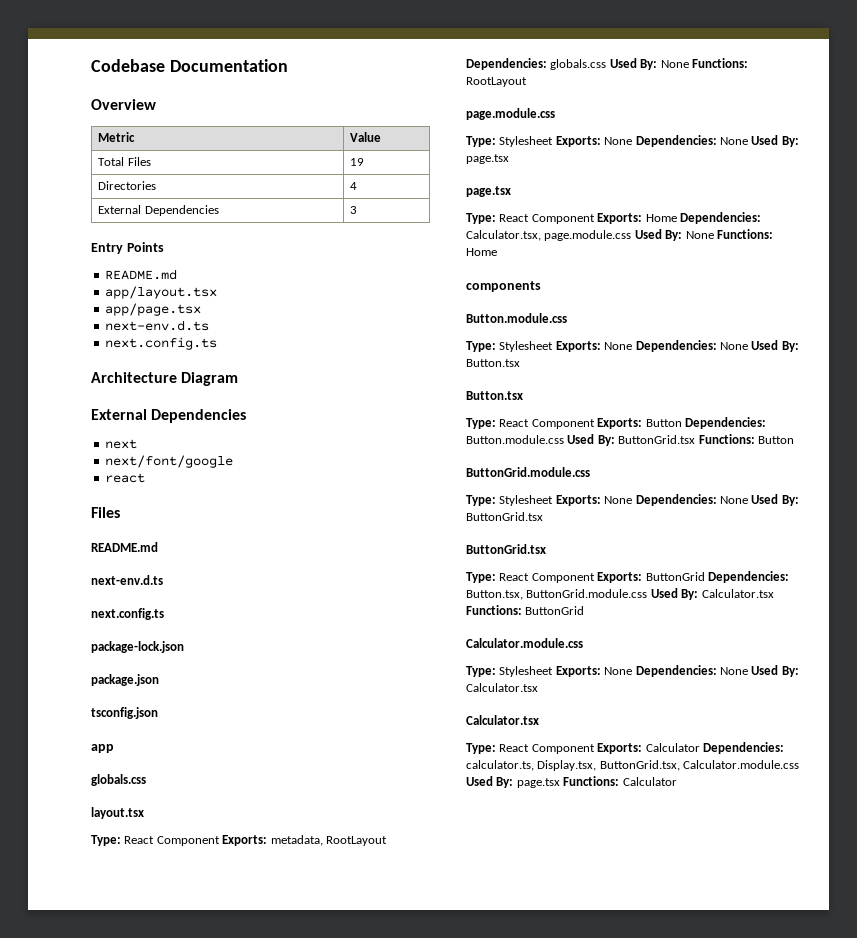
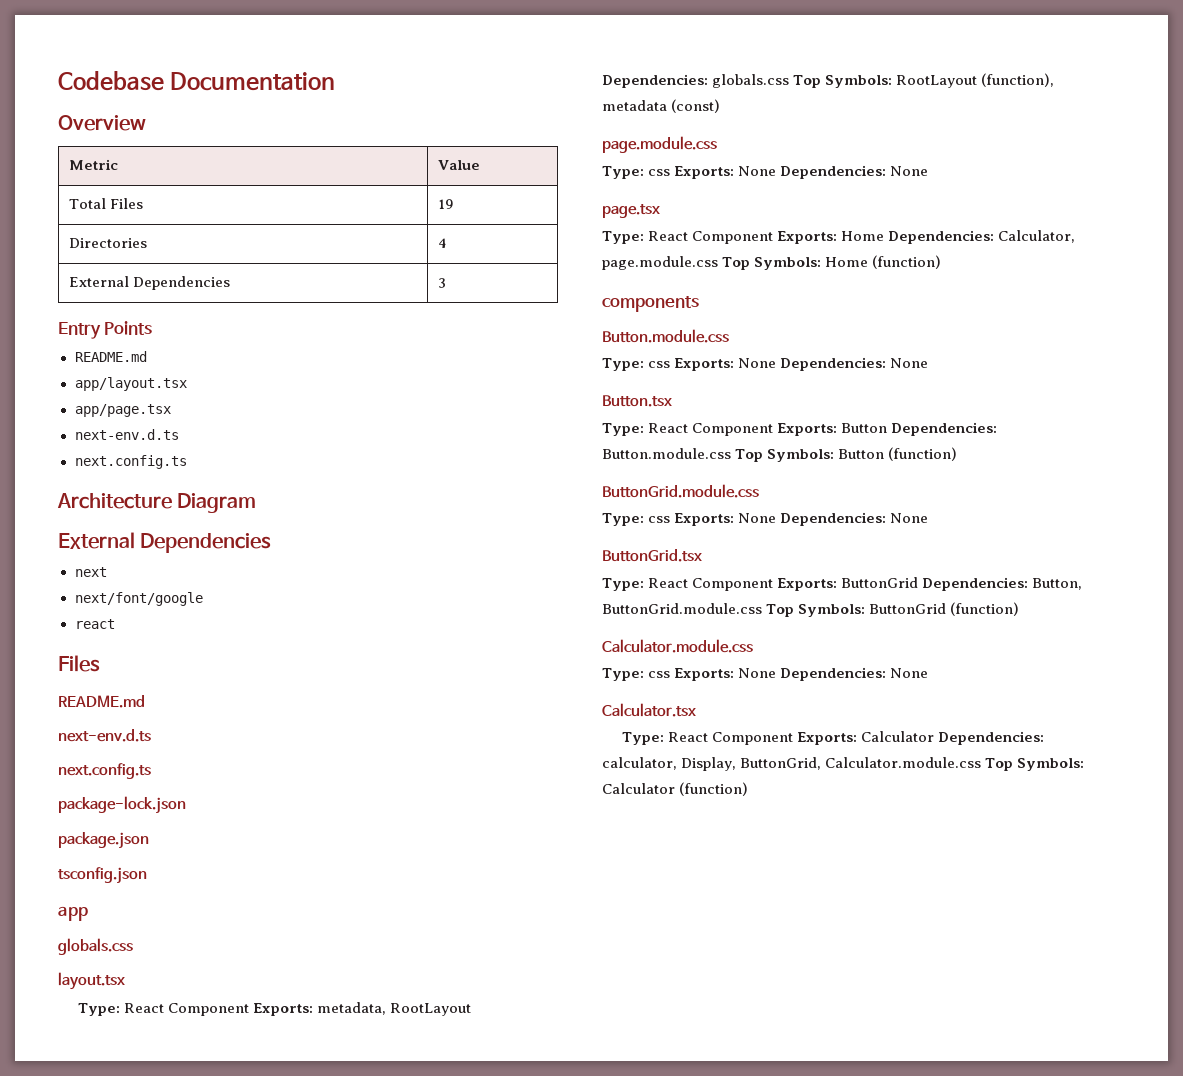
[609,58,748,70] [466,77,527,87] Used By: None Functions: RootLayout -> [793,73,1055,88] [602,99,721,113] Top Symbols: RootLayout (function), metadata (const)
[499,135,799,147] [466,154,509,164] Stylesheet Exports: None Dependencies: None Used By: page.tsx -> [648,165,929,179] css Exports: None Dependencies: None
[466,229,773,241] [466,248,497,256] Calculator.tsx, page.module.css Used By: None Functions: Home -> [998,230,1076,243] [602,255,942,270] Calculator, page.module.css Top Symbols: Home (function)
[499,340,799,352] [466,359,520,367] Stylesheet Exports: None Dependencies: None Used By: Button.tsx -> [648,357,929,371] css Exports: None Dependencies: None
[567,434,794,446] Used By: ButtonGrid.tsx Functions: Button -> [735,447,958,462] Top Symbols: Button (function)
[499,494,799,506] [466,512,543,521] Stylesheet Exports: None Dependencies: None Used By: ButtonGrid.tsx -> [648,512,929,526] css Exports: None Dependencies: None
[466,588,774,600] [466,605,585,615] Button.tsx, ButtonGrid.module.css Used By: Calculator.tsx Functions: ButtonGrid -> [1032,578,1083,590] [602,602,1020,617] Button, ButtonGrid.module.css Top Symbols: ButtonGrid (function)
[499,665,799,677] [466,683,538,692] Stylesheet Exports: None Dependencies: None Used By: Calculator.tsx -> [648,667,929,681] css Exports: None Dependencies: None
[466,760,800,771] [466,776,677,788] calculator.ts, Display.tsx, ButtonGrid.tsx, Calculator.module.css Used By: page.tsx Functions: Calculator -> [602,757,1085,771] [602,782,749,796] calculator, Display, ButtonGrid, Calculator.module.css Top Symbols: Calculator (function)

